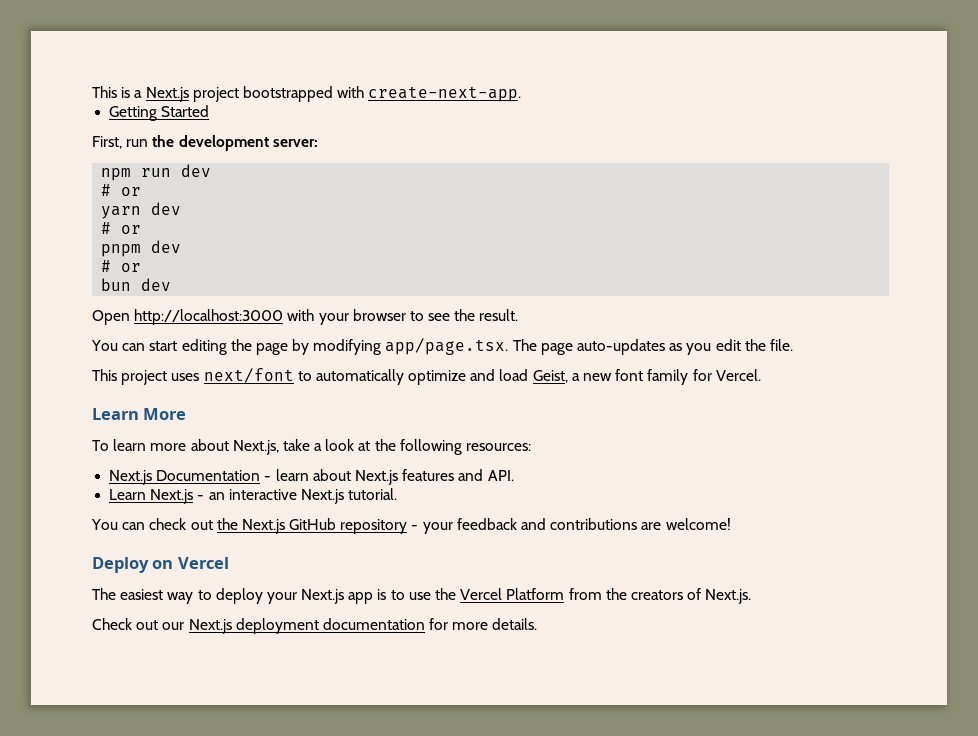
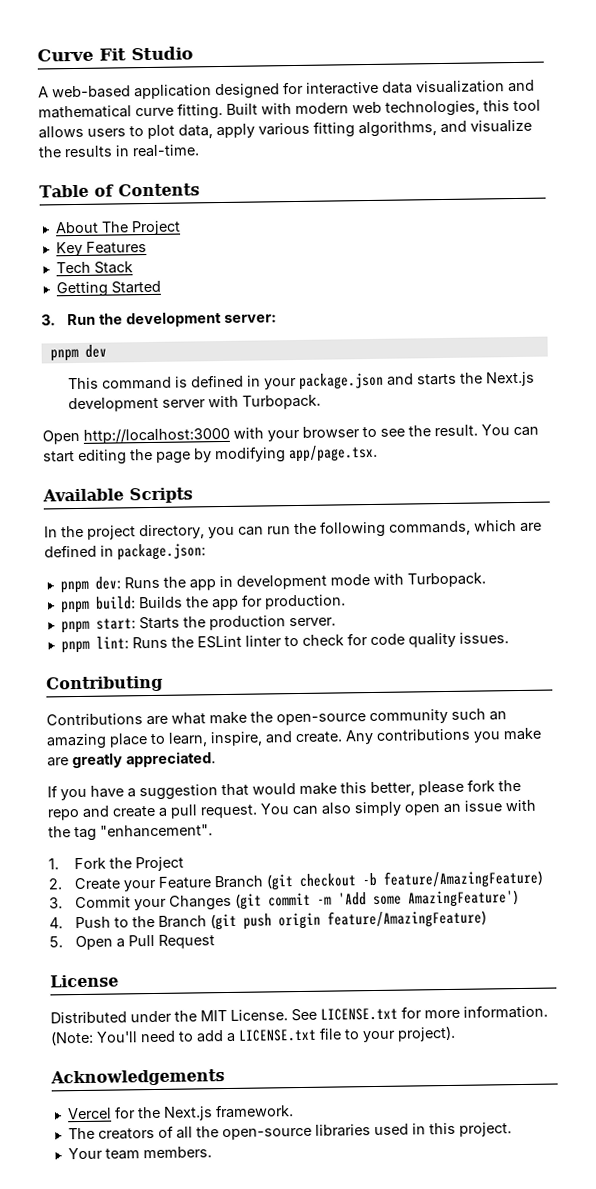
[92,86,522,102] This is a Next.js project bootstrapped with create-next-app. -> [37,46,193,62] [38,79,535,100] [38,99,541,120] [38,119,532,140] [38,144,200,158] [39,183,200,198] [54,220,181,236] [55,241,147,257] [55,261,133,274] Curve Fit Studio // A web-based application designed for interactive data visualization and mathematical curve fitting. Built with modern web technologies, this tool allows users to plot data, apply various fitting algorithms, and visualize the results in real-time. // Table of Contents // About The Project // Key Features // Tech Stack
[92,136,149,149] First, run -> [41,313,96,326] 3. Run
[101,164,212,181] [101,184,142,196] [101,202,182,219] [101,222,142,234] [101,240,182,257] [101,260,142,272] [101,278,172,291] npm run dev // # or // yarn dev // # or // pnpm dev // # or // bun dev -> [49,344,107,362] [67,371,535,390] [67,394,321,413] pnpm dev // This command is defined in your package.json and starts the Next.js development server with Turbopack.
(519, 315) // -> (478, 430) none
[512,339,793,355] [92,368,761,385] [92,408,187,420] [92,439,532,455] [109,469,514,485] [109,488,398,504] [91,518,731,534] [92,557,229,573] [92,588,752,604] [92,618,538,634] The page auto-updates as you edit the file. // This project uses next/font to automatically optimize and load Geist, a new font family for Vercel. // Learn More // To learn more about Next.js, take a look at the following resources: // Next.js Documentation - learn about Next.js features and API. // Learn Next.js - an interactive Next.js tutorial. // You can check out the Next.js GitHub repository - your feedback and contributions are welcome! // Deploy on Vercel // The easiest way to deploy your Next.js app is to use the Vercel Platform from the creators of Next.js. // Check out our Next.js deployment documentation for more details. -> [42,487,193,504] [44,520,542,540] [44,543,206,561] [59,572,486,594] [60,594,346,614] [60,615,336,634] [60,632,509,654] [46,675,163,693] [46,708,507,726] [46,727,541,750] [47,751,216,769] [47,779,521,801] [47,799,536,821] [48,824,213,842] [48,856,184,872] [48,869,544,892] [49,890,519,911] [49,909,487,931] [49,934,215,951] [50,974,119,988] [50,1004,548,1024] [50,1025,456,1046] [50,1069,225,1087] [66,1104,294,1121] [67,1122,512,1141] [67,1146,212,1160] // Available Scripts // In the project directory, you can run the following commands, which are defined in package.json: // pnpm dev: Runs the app in development mode with Turbopack. // pnpm build: Builds the app for production. // pnpm start: Starts the production server. // pnpm lint: Runs the ESLint linter to check for code quality issues. // Contributing // Contributions are what make the open-source community such an amazing place to learn, inspire, and create. Any contributions you make are greatly appreciated. // If you have a suggestion that would make this better, please fork the repo and create a pull request. You can also simply open an issue with the tag "enhancement". // 1. Fork the Project // 2. Create your Feature Branch (git checkout -b feature/AmazingFeature) // 3. Commit your Changes (git commit -m 'Add some AmazingFeature') // 4. Push to the Branch (git push origin feature/AmazingFeature) // 5. Open a Pull Request // License // Distributed under the MIT License. See LICENSE.txt for more information. (Note: You'll need to add a LICENSE.txt file to your project). // Acknowledgements // Vercel for the Next.js framework. // The creators of all the open-source libraries used in this project. // Your team members.

